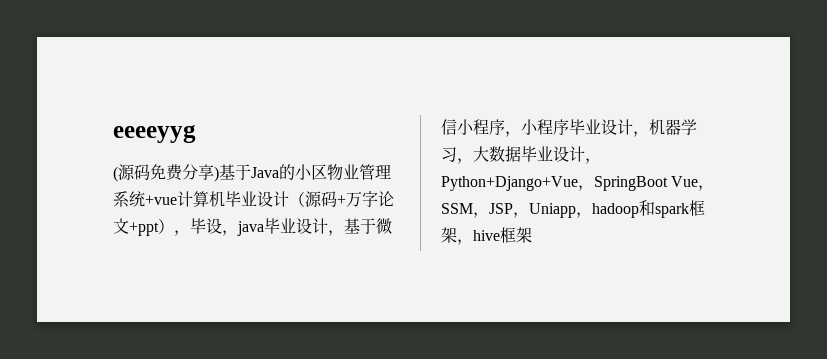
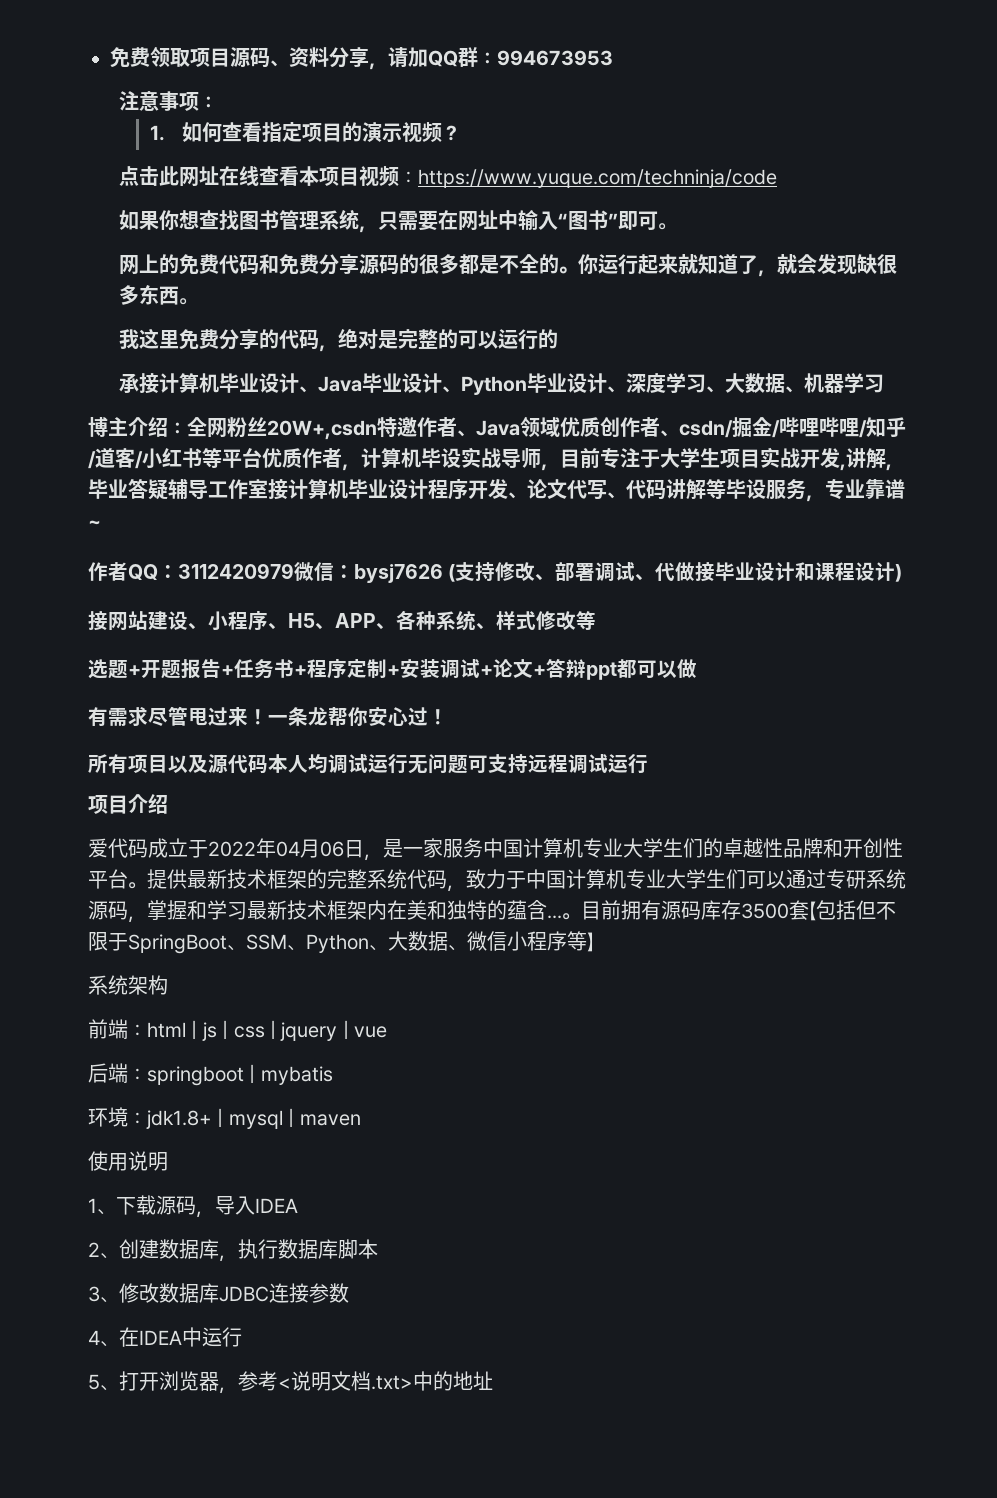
[113,124,196,143] [113,164,391,182] [113,191,394,207] [113,218,392,236] [441,119,697,137] [441,146,601,164] [441,176,715,191] [441,200,705,218] [441,227,532,245] eeeeyyg // (源码免费分享)基于Java的小区物业管理系统+vue计算机毕业设计（源码+万字论文+ppt），毕设，java毕业设计，基于微信小程序，小程序毕业设计，机器学习，大数据毕业设计，Python+Django+Vue，SpringBoot Vue，SSM，JSP，Uniapp，hadoop和spark框架，hive框架 -> [110,47,613,70] [119,91,219,111] [150,122,461,143] [119,166,778,188] [119,209,678,233] [119,254,898,277] [119,284,199,305] [119,328,559,352] [119,373,885,395] [88,417,906,440] [88,447,892,471] [88,478,905,502] [88,520,101,528] [88,562,903,583] [88,610,596,631] [88,658,697,680] [88,706,448,727] [88,754,648,774] [88,794,168,814] [88,838,903,861] [88,869,906,892] [88,900,896,923] [88,931,594,954] [88,975,168,995] [88,1019,388,1041] [88,1063,333,1086] [88,1107,361,1129] [88,1151,168,1171] [88,1195,298,1218] [88,1239,378,1262] [88,1283,349,1303] [88,1327,242,1347] [88,1371,493,1394] 免费领取项目源码、资料分享，请加QQ群：994673953 // 注意事项： // 1.如何查看指定项目的演示视频？ // 点击此网址在线查看本项目视频：https://www.yuque.com/techninja/code // 如果你想查找图书管理系统，只需要在网址中输入“图书”即可。 // 网上的免费代码和免费分享源码的很多都是不全的。你运行起来就知道了，就会发现缺很多东西。 // 我这里免费分享的代码，绝对是完整的可以运行的 // 承接计算机毕业设计、Java毕业设计、Python毕业设计、深度学习、大数据、机器学习 // 博主介绍：全网粉丝20W+,csdn特邀作者、Java领域优质创作者、csdn/掘金/哔哩哔哩/知乎/道客/小红书等平台优质作者，计算机毕设实战导师，目前专注于大学生项目实战开发,讲解,毕业答疑辅导工作室接计算机毕业设计程序开发、论文代写、代码讲解等毕设服务，专业靠谱~ // 作者QQ：3112420979微信：bysj7626 (支持修改、部署调试、代做接毕业设计和课程设计) // 接网站建设、小程序、H5、APP、各种系统、样式修改等 // 选题+开题报告+任务书+程序定制+安装调试+论文+答辩ppt都可以做 // 有需求尽管甩过来！一条龙帮你安心过！ // 所有项目以及源代码本人均调试运行无问题可支持远程调试运行 // 项目介绍 // 爱代码成立于2022年04月06日，是一家服务中国计算机专业大学生们的卓越性品牌和开创性平台。提供最新技术框架的完整系统代码，致力于中国计算机专业大学生们可以通过专研系统源码，掌握和学习最新技术框架内在美和独特的蕴含...。目前拥有源码库存3500套【包括但不限于SpringBoot、SSM、Python、大数据、微信小程序等】 // 系统架构 // 前端：html | js | css | jquery | vue // 后端：springboot | mybatis // 环境：jdk1.8+ | mysql | maven // 使用说明 // 1、下载源码，导入IDEA // 2、创建数据库，执行数据库脚本 // 3、修改数据库JDBC连接参数 // 4、在IDEA中运行 // 5、打开浏览器，参考<说明文档.txt>中的地址

